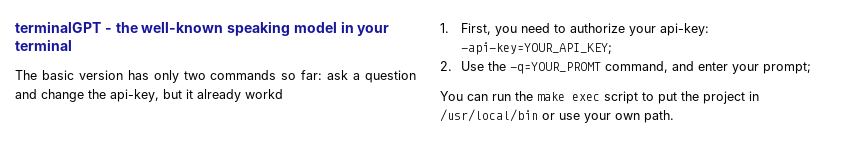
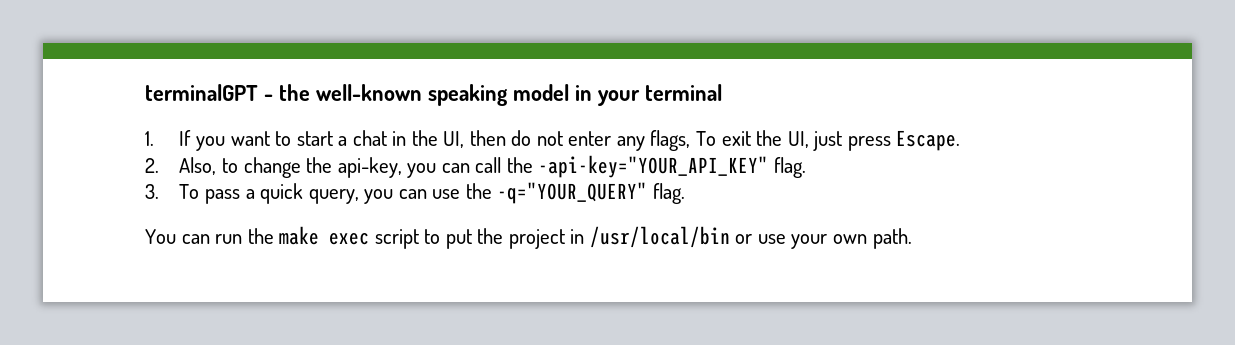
[15,70,417,83] [15,89,283,102] [440,23,710,36] [461,42,613,55] [440,61,812,74] The basic version has only two commands so far: ask a question and change the api-key, but it already workd // 1. First, you need to authorize your api-key: -api-key=YOUR_API_KEY; // 2. Use the -q=YOUR_PROMT command, and enter your prompt; -> [145,130,961,151] [145,155,806,178] [145,182,685,204] 1. If you want to start a chat in the UI, then do not enter any flags, To exit the UI, just press Escape. // 2. Also, to change the api-key, you can call the -api-key="YOUR_API_KEY" flag. // 3. To pass a quick query, you can use the -q="YOUR_QUERY" flag.

